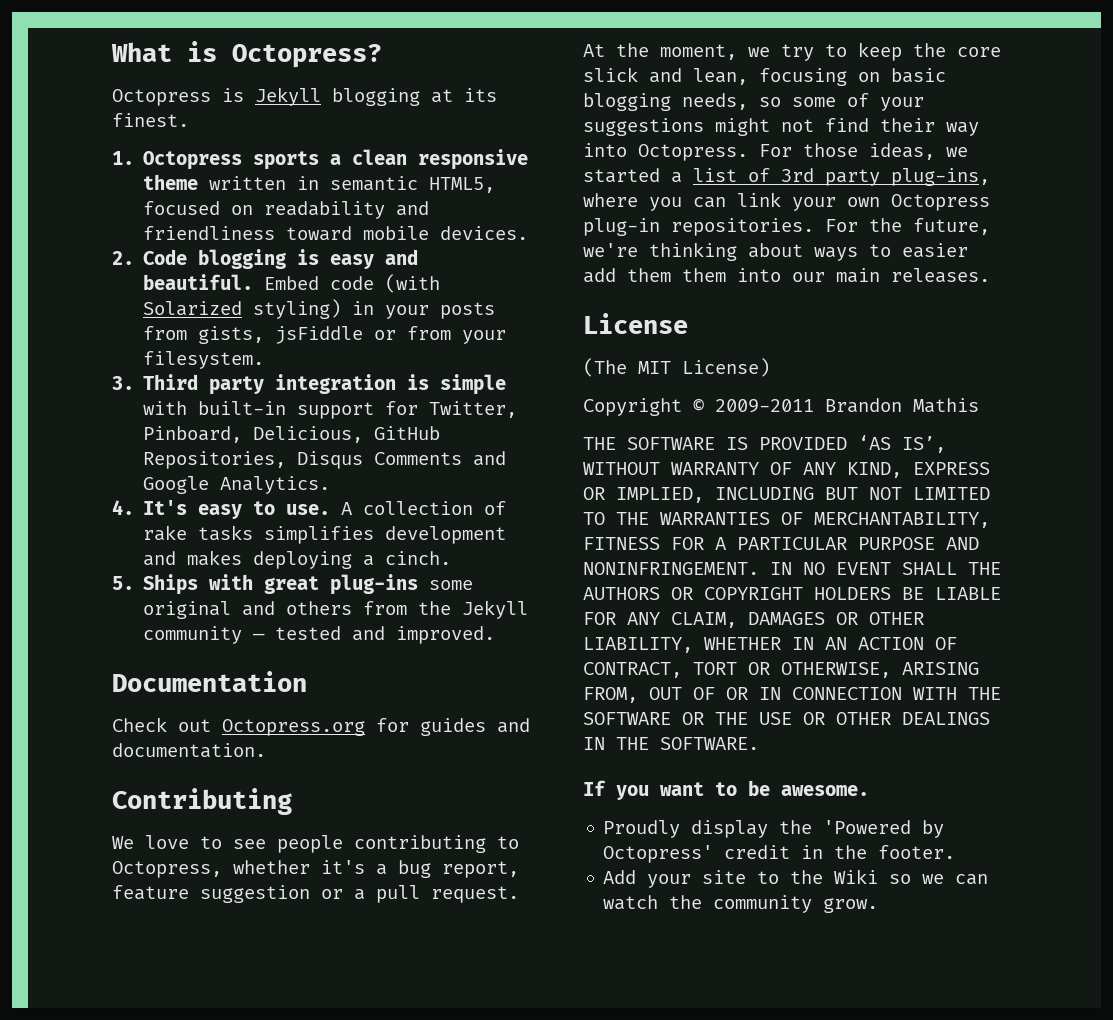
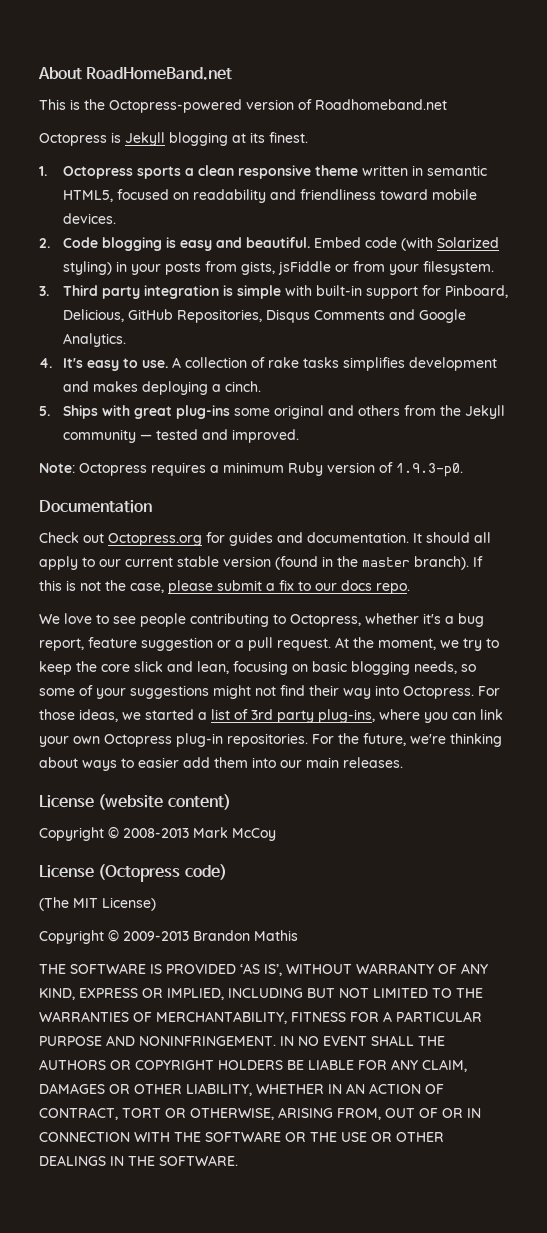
[111,41,382,68] What is Octopress? -> [38,67,233,80] [39,99,447,113] About RoadHomeBand.net // This is the Octopress-powered version of Roadhomeband.net
[429,401,518,418] Twitter, -> (441, 290) none
(496, 635) none -> [39,462,463,477] // Note: Octopress requires a minimum Ruby version of 1.9.3-p0.
[112,788,292,815] // Contributing -> [413,532,491,543] [39,556,483,570] [39,580,410,594] It should all apply to our current stable version (found in the master branch). If this is not the case, please submit a fix to our docs repo.
[682,268,726,282] them -> (248, 762) none
(688, 323) none -> [98,794,231,810] [39,826,276,841] [39,864,227,882] (website content) // Copyright © 2008-2013 Mark McCoy // License (Octopress code)
[715,399,814,413] 2009-2011 -> [123,931,189,941] 2009-2013
[583,780,869,800] [603,820,945,838] [603,845,956,863] [603,869,989,888] [603,895,879,913] // If you want to be awesome. // Proudly display the 'Powered by Octopress' credit in the footer. // Add your site to the Wiki so we can watch the community grow. -> (238, 1160) none

